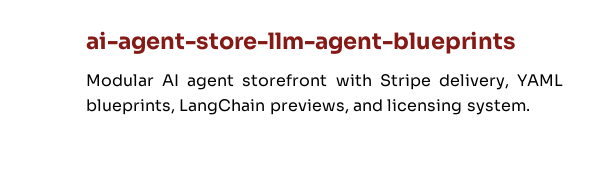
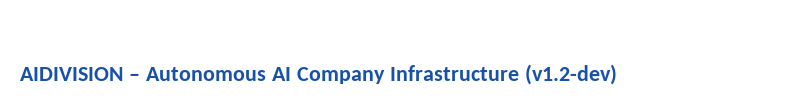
[86,31,516,54] [86,74,563,90] [86,99,530,115] ai-agent-store-llm-agent-blueprints // Modular AI agent storefront with Stripe delivery, YAML blueprints, LangChain previews, and licensing system. -> [20,64,617,85] AIDIVISION – Autonomous AI Company Infrastructure (v1.2-dev)

